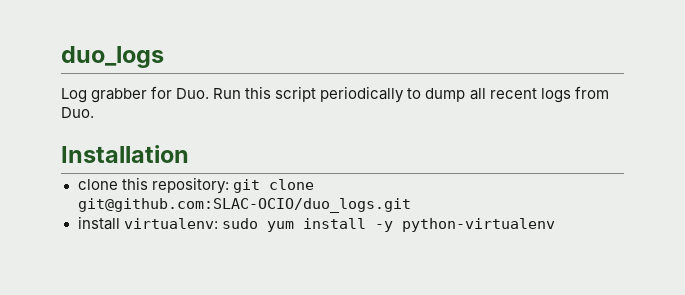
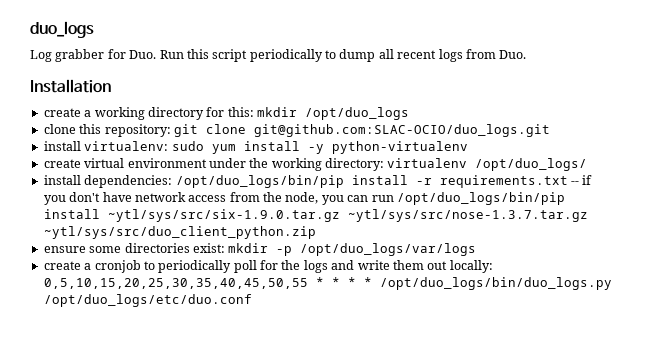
(189, 154) none -> [43,107,409,120] // create a working directory for this: mkdir /opt/duo_logs
(555, 225) none -> [43,158,588,171] [43,175,593,188] [43,192,565,205] [43,209,588,222] [43,226,316,239] [43,243,477,256] [43,260,493,273] [43,277,612,290] [43,294,252,307] // create virtual environment under the working directory: virtualenv /opt/duo_logs/ // install dependencies: /opt/duo_logs/bin/pip install -r requirements.txt -- if you don't have network access from the node, you can run /opt/duo_logs/bin/pip install ~ytl/sys/src/six-1.9.0.tar.gz ~ytl/sys/src/nose-1.3.7.tar.gz ~ytl/sys/src/duo_client_python.zip // ensure some directories exist: mkdir -p /opt/duo_logs/var/logs // create a cronjob to periodically poll for the logs and write them out locally: 0,5,10,15,20,25,30,35,40,45,50,55 * * * * /opt/duo_logs/bin/duo_logs.py /opt/duo_logs/etc/duo.conf

